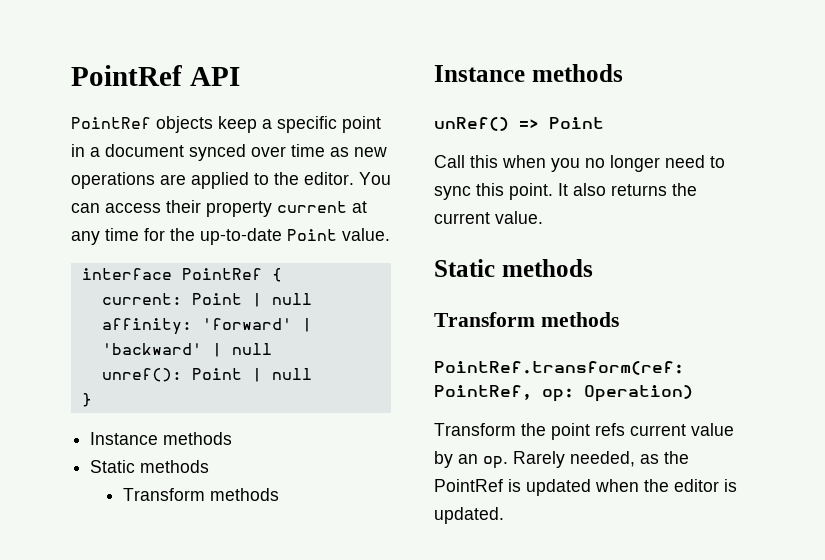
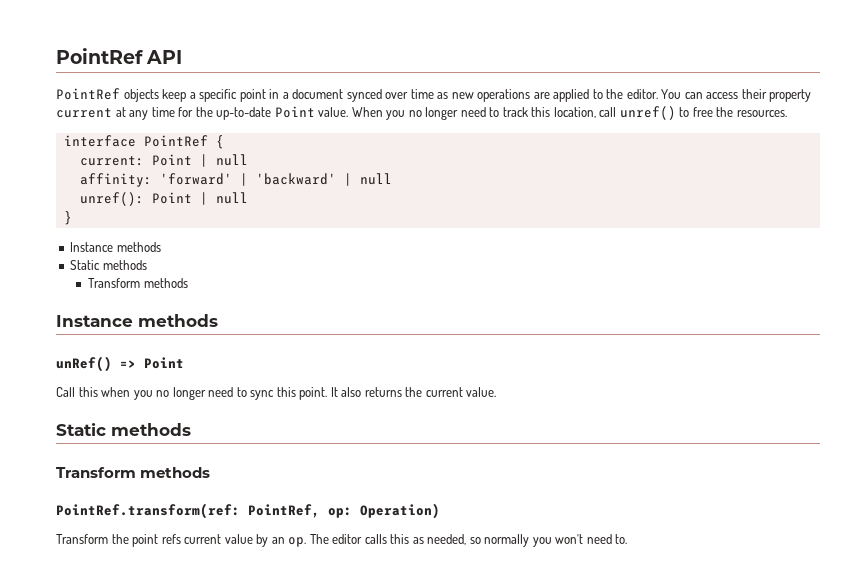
(390, 234) none -> [351,106,787,120] When you no longer need to track this location, call unref() to free the resources.
[513,451,689,468] [434,479,737,496] [434,507,504,524] Rarely needed, as the PointRef is updated when the editor is updated. -> [309,534,628,547] The editor calls this as needed, so normally you won't need to.

